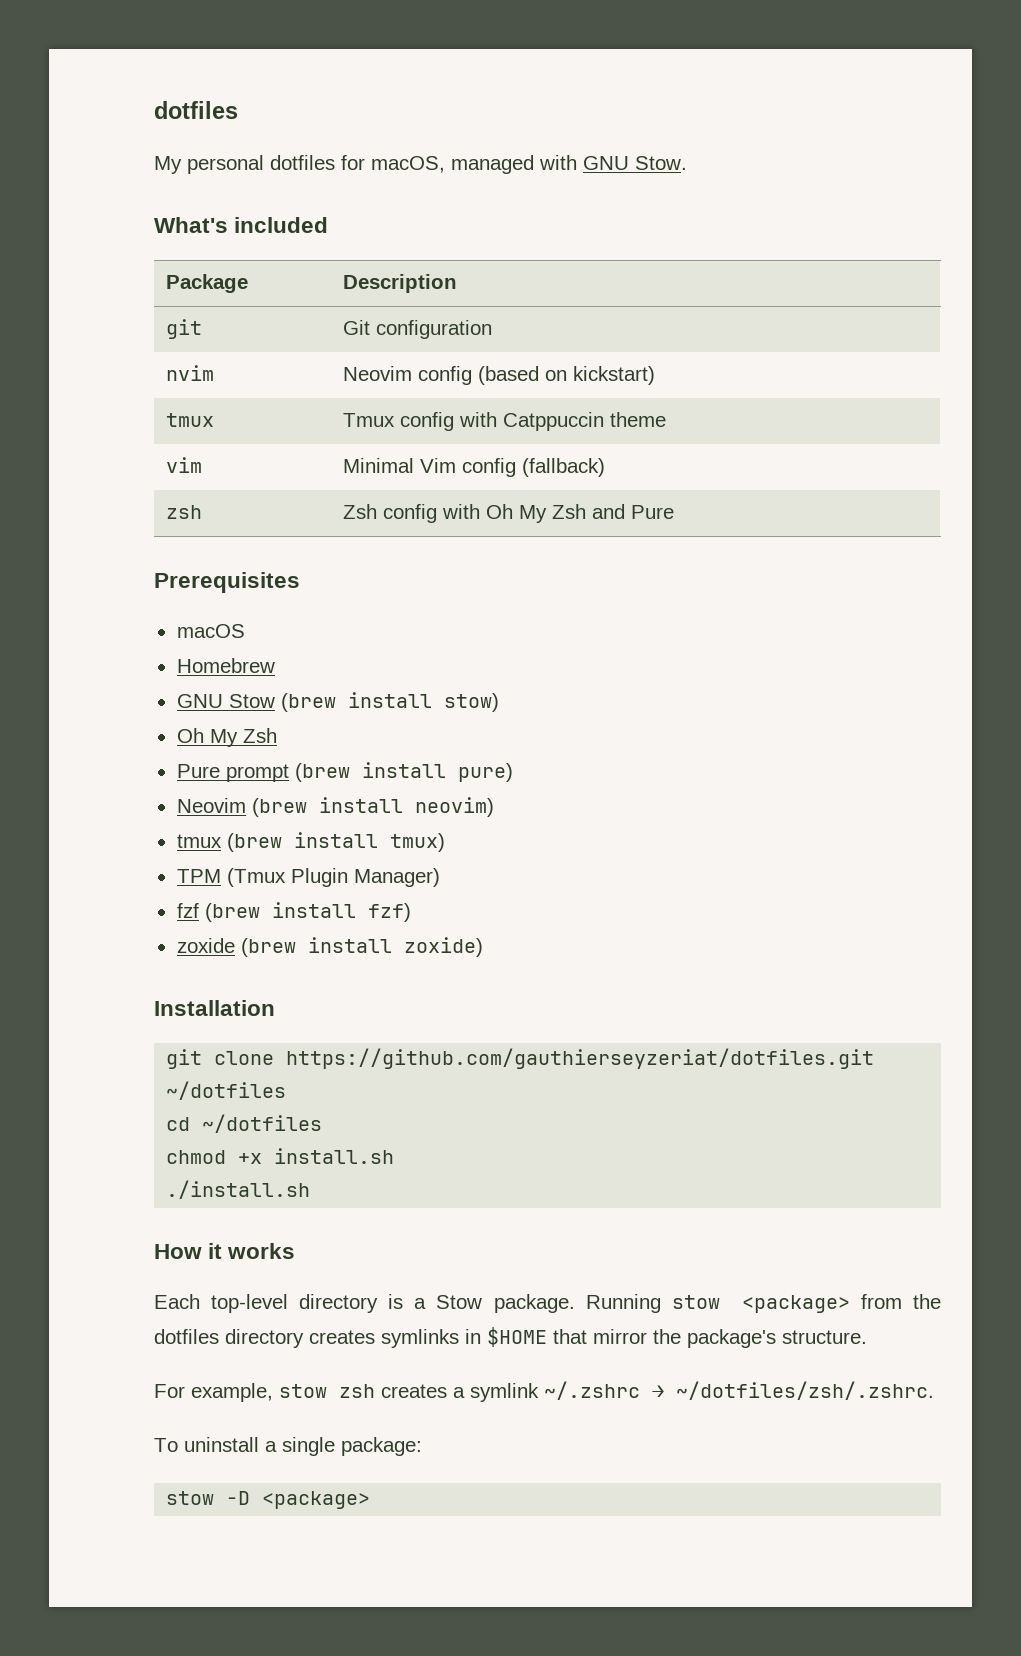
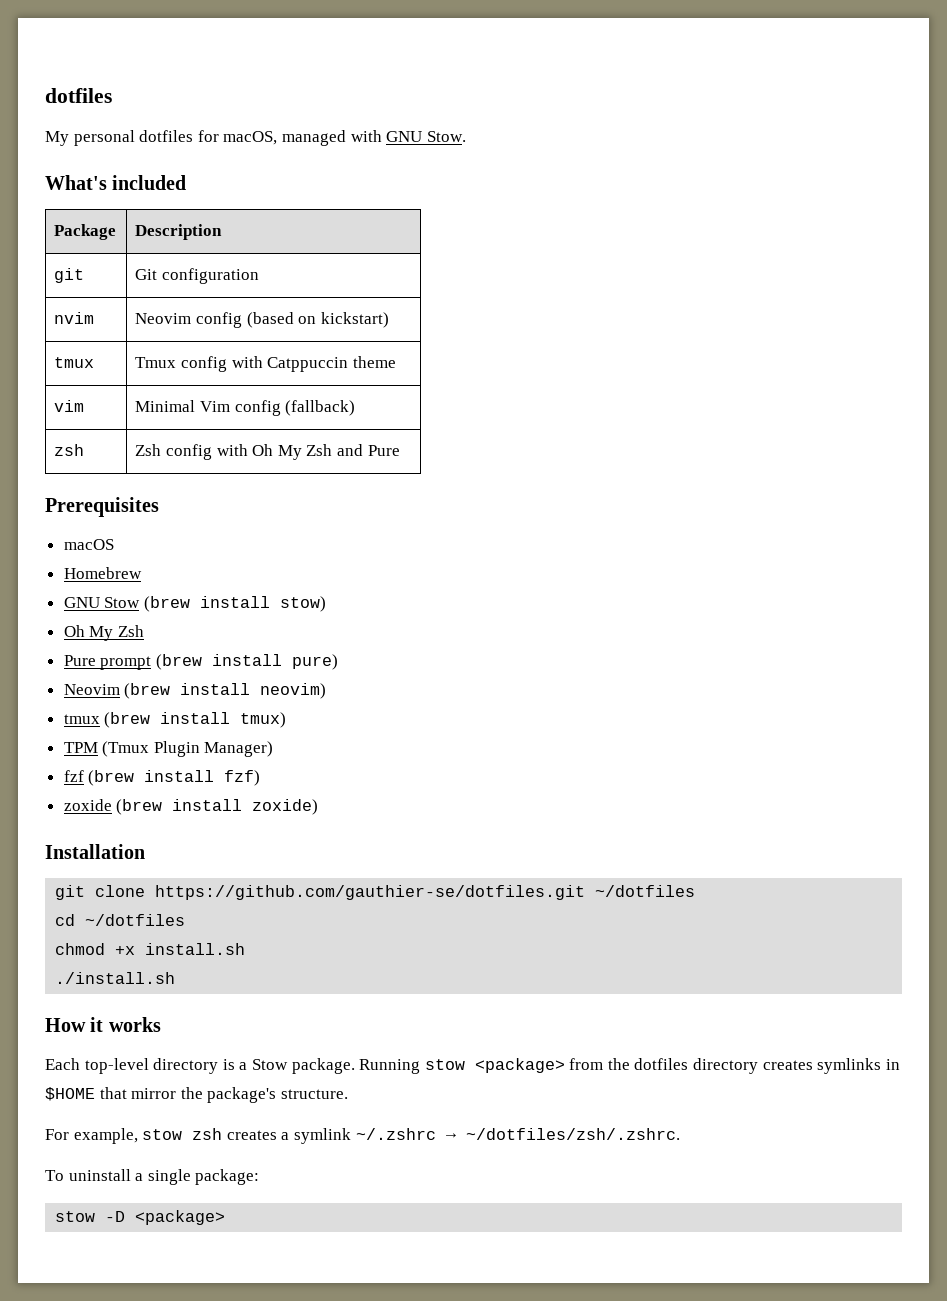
[286,1048,875,1069] https://github.com/gauthierseyzeriat/dotfiles.git -> [155,885,586,900] https://github.com/gauthier-se/dotfiles.git

